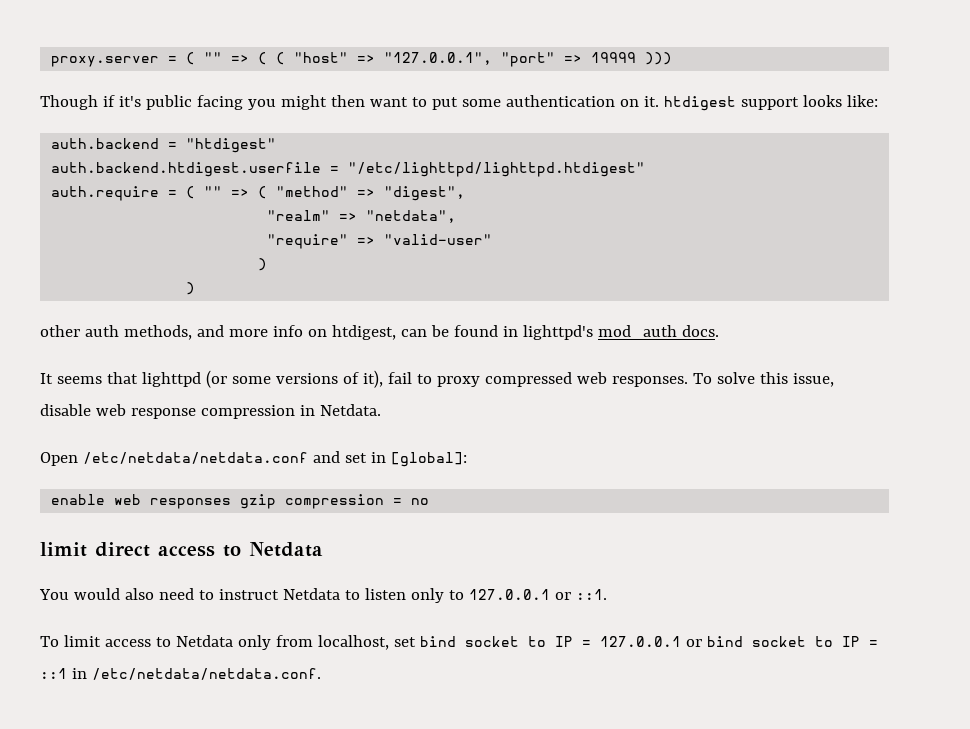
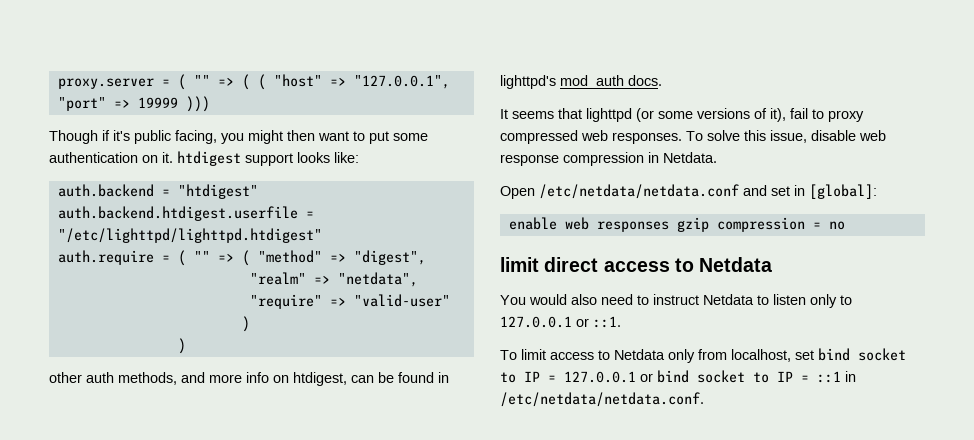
[196,95,243,110] facing -> [175,130,217,144] facing,

